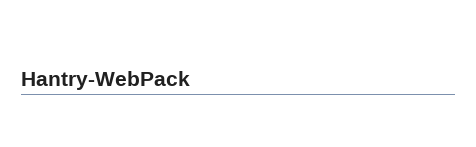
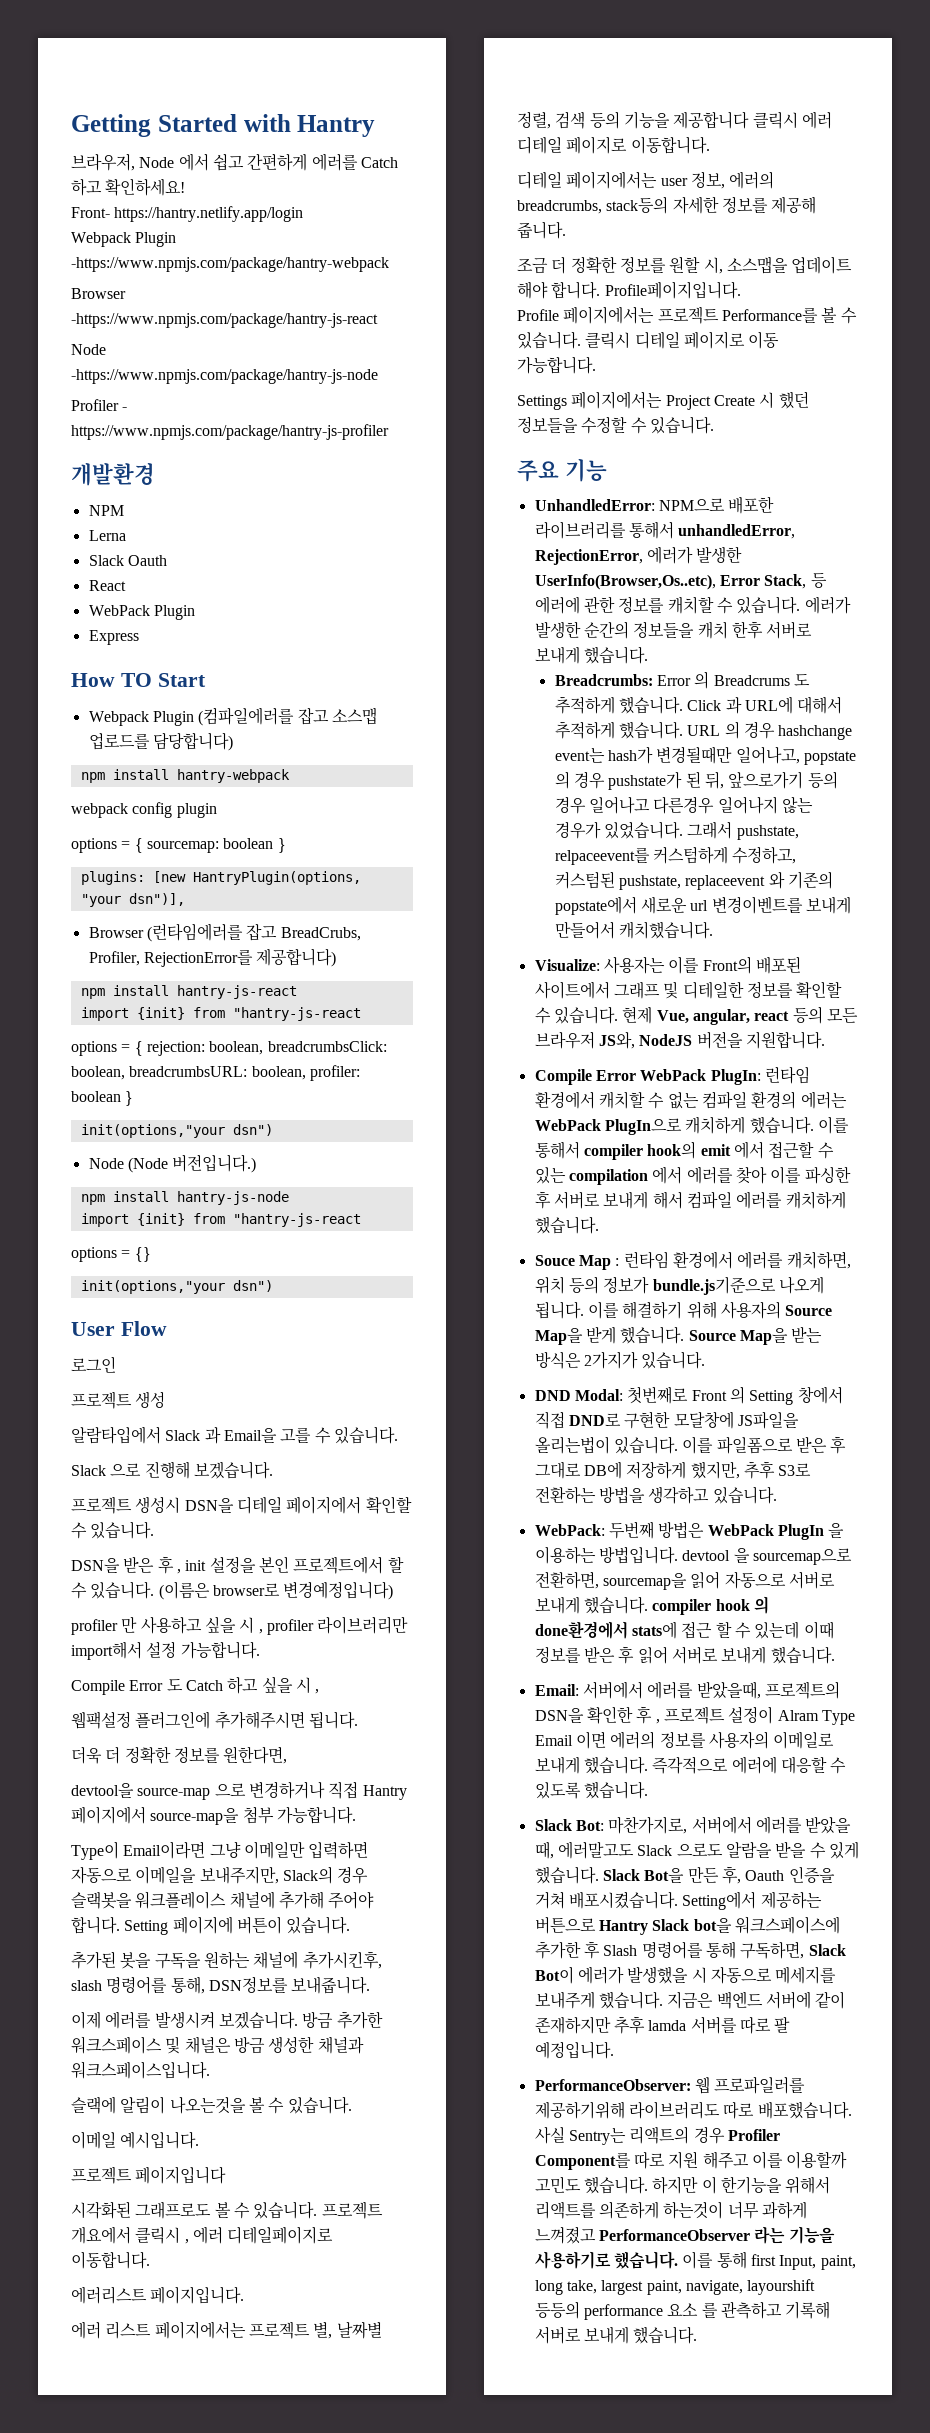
[21,71,190,90] Hantry-WebPack -> [71,114,376,137] [71,153,398,171] [71,178,186,196] [71,206,304,222] [71,232,177,247] [71,257,389,272] [71,288,126,299] [71,313,378,328] [71,344,106,355] [71,369,378,384] [71,399,128,411] [71,424,389,440] [71,463,155,486] [88,505,124,516] [88,530,126,541] [88,555,167,566] [88,580,126,591] [88,605,195,620] [88,630,139,645] [71,673,206,687] [88,707,377,726] [88,732,233,751] [80,769,290,783] [71,802,217,818] [71,838,286,853] [80,871,361,885] [80,893,185,907] [88,923,361,942] [88,948,337,967] [80,985,297,999] [80,1007,361,1021] [71,1041,387,1056] [71,1065,360,1081] [71,1091,134,1106] [80,1124,273,1138] [88,1154,257,1173] [80,1191,289,1205] [80,1213,361,1227] [71,1247,151,1262] [80,1280,273,1294] [71,1321,167,1336] [71,1356,116,1373] [71,1391,166,1409] [71,1426,398,1444] [71,1461,273,1479] [71,1496,412,1514] [71,1521,155,1539] [71,1556,404,1574] [71,1581,394,1600] [71,1616,409,1635] [71,1641,260,1660] [71,1676,320,1695] [71,1711,358,1729] [71,1746,288,1764] [71,1781,407,1800] [71,1806,356,1825] [71,1841,369,1860] [71,1866,369,1884] [71,1891,375,1909] [71,1916,351,1935] [71,1951,382,1969] [71,1976,371,1994] [71,2011,383,2029] [71,2036,364,2054] [71,2061,210,2079] [71,2096,352,2114] [71,2131,200,2149] [71,2166,227,2184] [71,2201,383,2219] [71,2226,334,2244] [71,2251,150,2269] [71,2286,245,2304] [71,2321,382,2339] [517,111,832,129] [517,136,710,154] [517,171,775,189] [517,196,817,214] [517,221,566,239] [517,256,853,274] [517,281,741,299] [517,306,857,324] [517,331,780,349] [517,356,596,374] [517,391,809,410] [517,416,714,434] [517,458,607,482] [534,496,775,514] [534,521,796,539] [534,546,743,565] [534,573,827,590] [534,596,851,614] [534,621,813,639] [534,646,648,664] [554,671,811,689] [554,696,843,714] [554,721,853,740] [554,746,857,765] [554,771,838,790] [554,796,814,814] [554,821,799,840] [554,846,797,865] [554,871,834,890] [554,896,852,915] [554,921,714,939] [534,956,801,974] [534,981,843,999] [534,1006,858,1025] [534,1031,825,1049] [534,1066,810,1085] [534,1091,847,1109] [534,1116,849,1135] [534,1141,834,1160] [534,1166,851,1185] [534,1191,846,1209] [534,1216,599,1234] [534,1251,851,1270] [534,1276,824,1295] [534,1301,833,1319] [534,1326,823,1345] [534,1351,706,1369] [534,1386,843,1405] [534,1411,799,1429] [534,1436,847,1454] [534,1461,812,1479] [534,1486,777,1504] [534,1521,845,1540] [534,1546,852,1565] [534,1571,835,1590] [534,1596,769,1615] [534,1621,834,1639] [534,1646,835,1664] [534,1681,840,1699] [534,1706,855,1725] [534,1731,835,1749] [534,1756,847,1774] [534,1781,648,1799] [534,1816,852,1834] [534,1841,859,1859] [534,1866,835,1884] [534,1891,822,1910] [534,1916,840,1935] [534,1941,846,1959] [534,1966,837,1984] [534,1991,846,2009] [534,2016,791,2034] [534,2041,614,2059] [534,2076,806,2094] [534,2101,852,2119] [534,2126,780,2145] [534,2151,848,2170] [534,2176,831,2194] [534,2201,807,2219] [534,2226,835,2244] [534,2251,856,2270] [534,2279,816,2295] [534,2301,831,2320] [534,2326,698,2344] Getting Started with Hantry // 브라우저, Node 에서 쉽고 간편하게 에러를 Catch 하고 확인하세요! // Front- https://hantry.netlify.app/login // Webpack Plugin -https://www.npmjs.com/package/hantry-webpack // Browser -https://www.npmjs.com/package/hantry-js-react // Node -https://www.npmjs.com/package/hantry-js-node // Profiler - https://www.npmjs.com/package/hantry-js-profiler // 개발환경 // NPM // Lerna // Slack Oauth // React // WebPack Plugin // Express // How TO Start // Webpack Plugin (컴파일에러를 잡고 소스맵 업로드를 담당합니다) // npm install hantry-webpack // webpack config plugin // options = { sourcemap: boolean } // plugins: [new HantryPlugin(options, "your dsn")], // Browser (런타임에러를 잡고 BreadCrubs, Profiler, RejectionError를 제공합니다) // npm install hantry-js-react // import {init} from "hantry-js-react // options = { rejection: boolean, breadcrumbsClick: boolean, breadcrumbsURL: boolean, profiler: boolean } // init(options,"your dsn") // Node (Node 버전입니다.) // npm install hantry-js-node // import {init} from "hantry-js-react // options = {} // init(options,"your dsn") // User Flow // 로그인 // 프로젝트 생성 // 알람타입에서 Slack 과 Email을 고를 수 있습니다. // Slack 으로 진행해 보겠습니다. // 프로젝트 생성시 DSN을 디테일 페이지에서 확인할 수 있습니다. // DSN을 받은 후 , init 설정을 본인 프로젝트에서 할 수 있습니다. (이름은 browser로 변경예정입니다) // profiler 만 사용하고 싶을 시 , profiler 라이브러리만 import해서 설정 가능합니다. // Compile Error 도 Catch 하고 싶을 시 , // 웹팩설정 플러그인에 추가해주시면 됩니다. // 더욱 더 정확한 정보를 원한다면, // devtool을 source-map 으로 변경하거나 직접 Hantry 페이지에서 source-map을 첨부 가능합니다. // Type이 Email이라면 그냥 이메일만 입력하면 자동으로 이메일을 보내주지만, Slack의 경우 슬랙봇을 워크플레이스 채널에 추가해 주어야 합니다. Setting 페이지에 버튼이 있습니다. // 추가된 봇을 구독을 원하는 채널에 추가시킨후, slash 명령어를 통해, DSN정보를 보내줍니다. // 이제 에러를 발생시켜 보겠습니다. 방금 추가한 워크스페이스 및 채널은 방금 생성한 채널과 워크스페이스입니다. // 슬랙에 알림이 나오는것을 볼 수 있습니다. // 이메일 예시입니다. // 프로젝트 페이지입니다 // 시각화된 그래프로도 볼 수 있습니다. 프로젝트 개요에서 클릭시 , 에러 디테일페이지로 이동합니다. // 에러리스트 페이지입니다. // 에러 리스트 페이지에서는 프로젝트 별, 날짜별 정렬, 검색 등의 기능을 제공합니다 클릭시 에러 디테일 페이지로 이동합니다. // 디테일 페이지에서는 user 정보, 에러의 breadcrumbs, stack등의 자세한 정보를 제공해 줍니다. // 조금 더 정확한 정보를 원할 시, 소스맵을 업데이트 해야 합니다. Profile페이지입니다. // Profile 페이지에서는 프로젝트 Performance를 볼 수 있습니다. 클릭시 디테일 페이지로 이동 가능합니다. // Settings 페이지에서는 Project Create 시 했던 정보들을 수정할 수 있습니다. // 주요 기능 // UnhandledError: NPM으로 배포한 라이브러리를 통해서 unhandledError, RejectionError, 에러가 발생한 UserInfo(Browser,Os..etc), Error Stack, 등 에러에 관한 정보를 캐치할 수 있습니다. 에러가 발생한 순간의 정보들을 캐치 한후 서버로 보내게 했습니다. // Breadcrumbs: Error 의 Breadcrums 도 추적하게 했습니다. Click 과 URL에 대해서 추적하게 했습니다. URL 의 경우 hashchange event는 hash가 변경될때만 일어나고, popstate 의 경우 pushstate가 된 뒤, 앞으로가기 등의 경우 일어나고 다른경우 일어나지 않는 경우가 있었습니다. 그래서 pushstate, relpaceevent를 커스텀하게 수정하고, 커스텀된 pushstate, replaceevent 와 기존의 popstate에서 새로운 url 변경이벤트를 보내게 만들어서 캐치했습니다. // Visualize: 사용자는 이를 Front의 배포된 사이트에서 그래프 및 디테일한 정보를 확인할 수 있습니다. 현제 Vue, angular, react 등의 모든 브라우저 JS와, NodeJS 버전을 지원합니다. // Compile Error WebPack PlugIn: 런타임 환경에서 캐치할 수 없는 컴파일 환경의 에러는 WebPack PlugIn으로 캐치하게 했습니다. 이를 통해서 compiler hook의 emit 에서 접근할 수 있는 compilation 에서 에러를 찾아 이를 파싱한 후 서버로 보내게 해서 컴파일 에러를 캐치하게 했습니다. // Souce Map : 런타임 환경에서 에러를 캐치하면, 위치 등의 정보가 bundle.js기준으로 나오게 됩니다. 이를 해결하기 위해 사용자의 Source Map을 받게 했습니다. Source Map을 받는 방식은 2가지가 있습니다. // DND Modal: 첫번째로 Front 의 Setting 창에서 직접 DND로 구현한 모달창에 JS파일을 올리는법이 있습니다. 이를 파일폼으로 받은 후 그대로 DB에 저장하게 했지만, 추후 S3로 전환하는 방법을 생각하고 있습니다. // WebPack: 두번째 방법은 WebPack PlugIn 을 이용하는 방법입니다. devtool 을 sourcemap으로 전환하면, sourcemap을 읽어 자동으로 서버로 보내게 했습니다. compiler hook 의 done환경에서 stats에 접근 할 수 있는데 이때 정보를 받은 후 읽어 서버로 보내게 했습니다. // Email: 서버에서 에러를 받았을때, 프로젝트의 DSN을 확인한 후 , 프로젝트 설정이 Alram Type Email 이면 에러의 정보를 사용자의 이메일로 보내게 했습니다. 즉각적으로 에러에 대응할 수 있도록 했습니다. // Slack Bot: 마찬가지로, 서버에서 에러를 받았을 때, 에러말고도 Slack 으로도 알람을 받을 수 있게 했습니다. Slack Bot을 만든 후, Oauth 인증을 거쳐 배포시켰습니다. Setting에서 제공하는 버튼으로 Hantry Slack bot을 워크스페이스에 추가한 후 Slash 명령어를 통해 구독하면, Slack Bot이 에러가 발생했을 시 자동으로 메세지를 보내주게 했습니다. 지금은 백엔드 서버에 같이 존재하지만 추후 lamda 서버를 따로 팔 예정입니다. // PerformanceObserver: 웹 프로파일러를 제공하기위해 라이브러리도 따로 배포했습니다. 사실 Sentry는 리액트의 경우 Profiler Component를 따로 지원 해주고 이를 이용할까 고민도 했습니다. 하지만 이 한기능을 위해서 리액트를 의존하게 하는것이 너무 과하게 느껴졌고 PerformanceObserver 라는 기능을 사용하기로 했습니다. 이를 통해 first Input, paint, long take, largest paint, navigate, layourshift 등등의 performance 요소 를 관측하고 기록해 서버로 보내게 했습니다.

